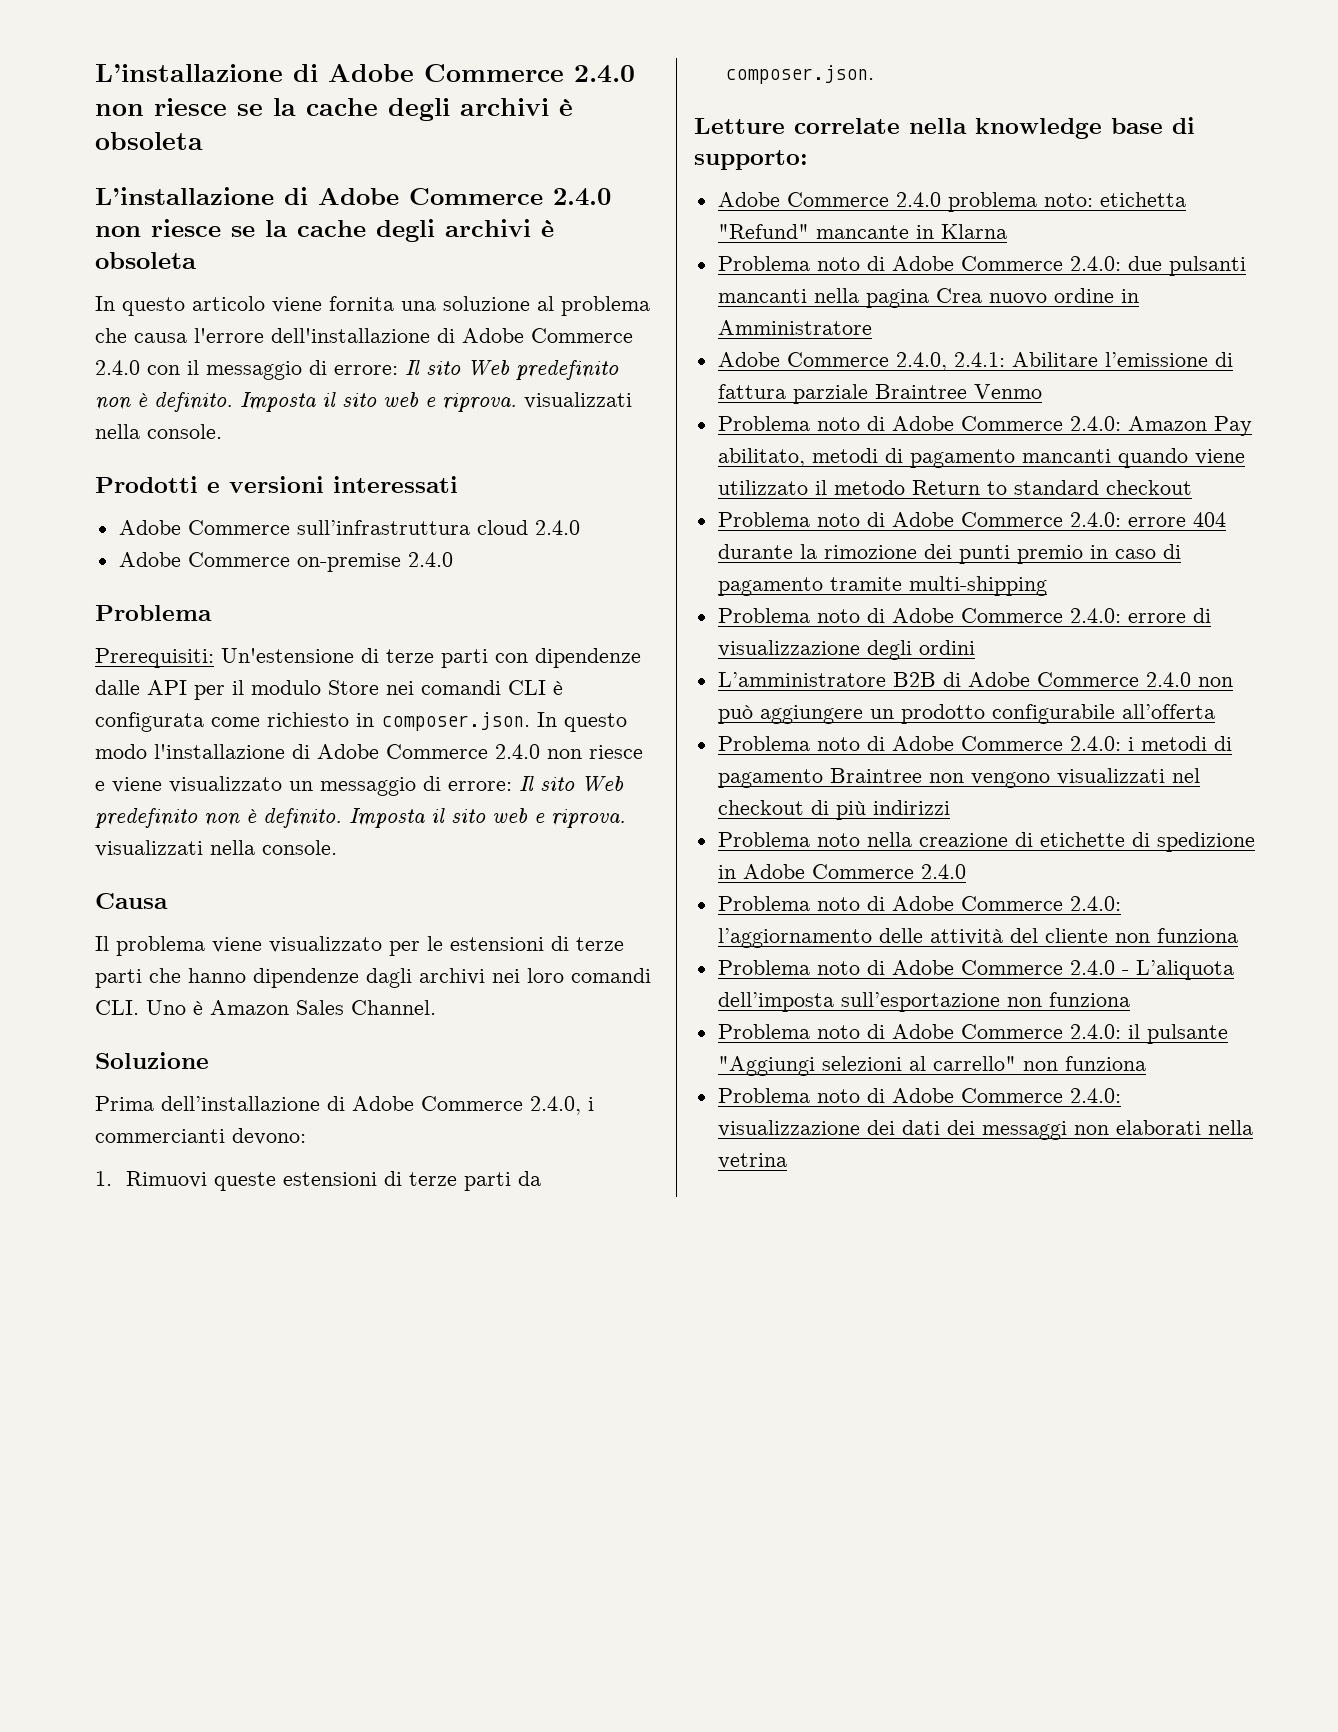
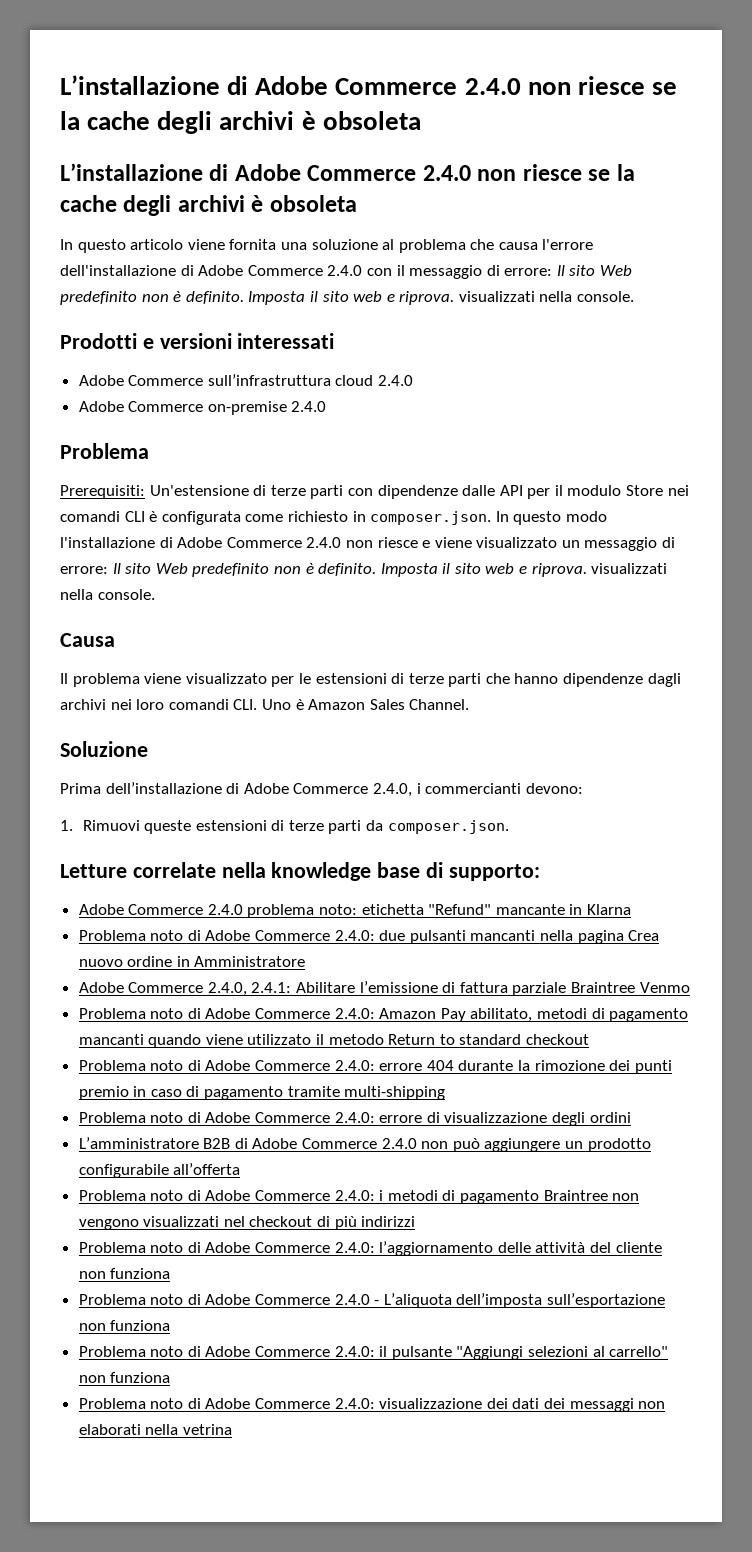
[717,832,1255,852] [717,864,966,879] // Problema noto nella creazione di etichette di spedizione in Adobe Commerce 2.4.0 -> (416, 1221) none

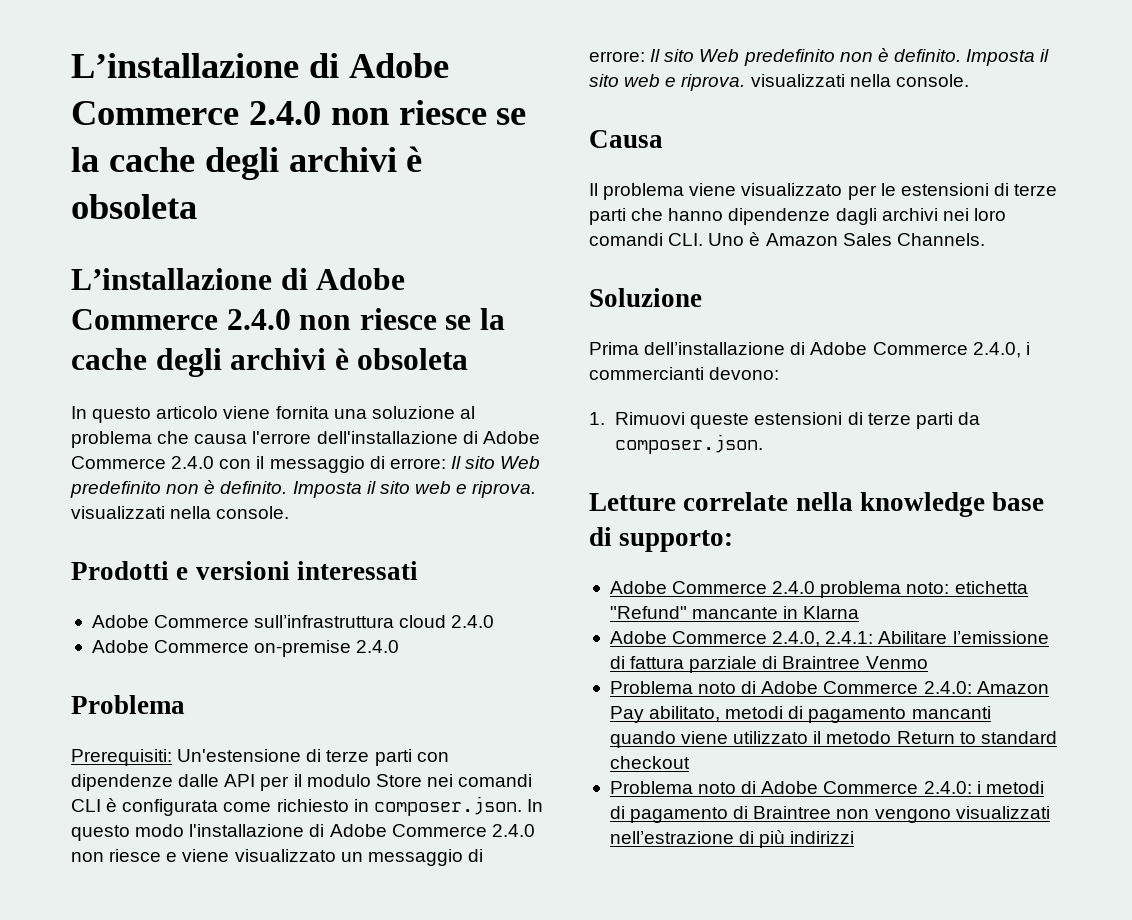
[409,699,470,710] Channel. -> [896,233,985,246] Channels.
[78,930,660,944] [78,956,306,967] // Problema noto di Adobe Commerce 2.4.0: due pulsanti mancanti nella pagina Crea nuovo ordine in Amministratore -> (860, 612) none
(567, 989) none -> [762,656,778,669] di
[78,1060,672,1074] [78,1086,446,1100] [78,1112,631,1126] [78,1137,651,1152] [78,1163,241,1178] // Problema noto di Adobe Commerce 2.4.0: errore 404 durante la rimozione dei punti premio in caso di pagamento tramite multi-shipping // Problema noto di Adobe Commerce 2.4.0: errore di visualizzazione degli ordini // L’amministratore B2B di Adobe Commerce 2.4.0 non può aggiungere un prodotto configurabile all’offerta -> (690, 762) none
(540, 1197) none -> [733,806,749,819] di
[223,1216,313,1227] nel checkout -> [609,831,734,844] nell’estrazione
[78,1241,662,1256] [78,1268,171,1279] [78,1293,666,1308] [78,1320,171,1331] [78,1346,669,1360] [78,1372,171,1383] [78,1398,666,1412] [78,1424,232,1435] // Problema noto di Adobe Commerce 2.4.0: l’aggiornamento delle attività del cliente non funziona // Problema noto di Adobe Commerce 2.4.0 - L’aliquota dell’imposta sull’esportazione non funziona // Problema noto di Adobe Commerce 2.4.0: il pulsante "Aggiungi selezioni al carrello" non funziona // Problema noto di Adobe Commerce 2.4.0: visualizzazione dei dati dei messaggi non elaborati nella vetrina -> (855, 837) none

